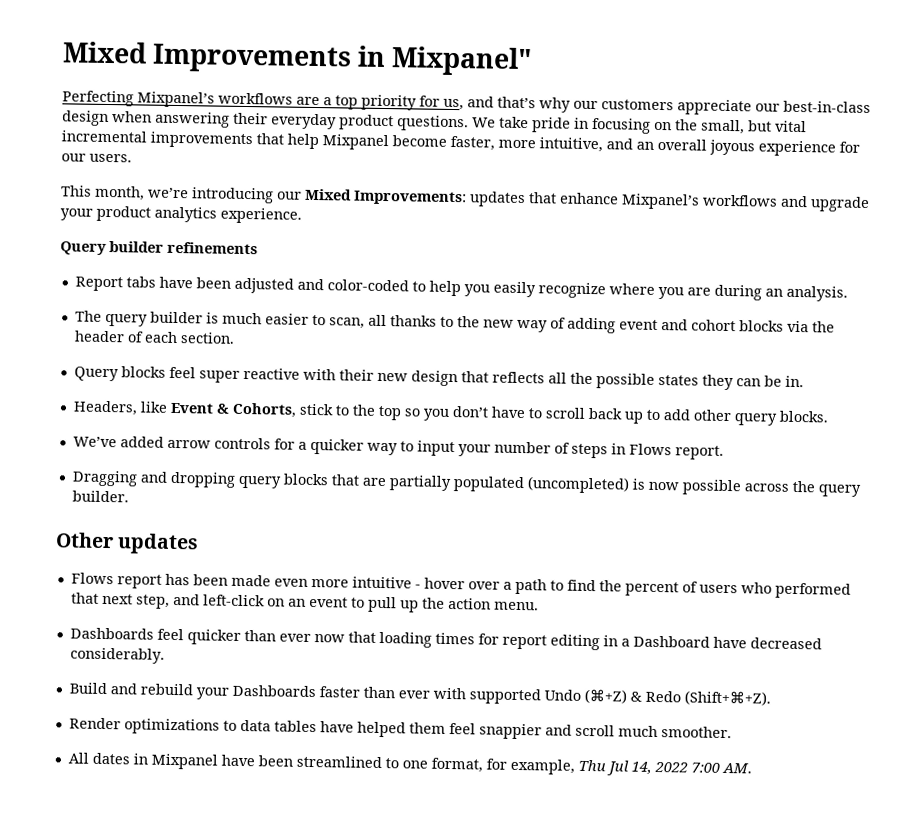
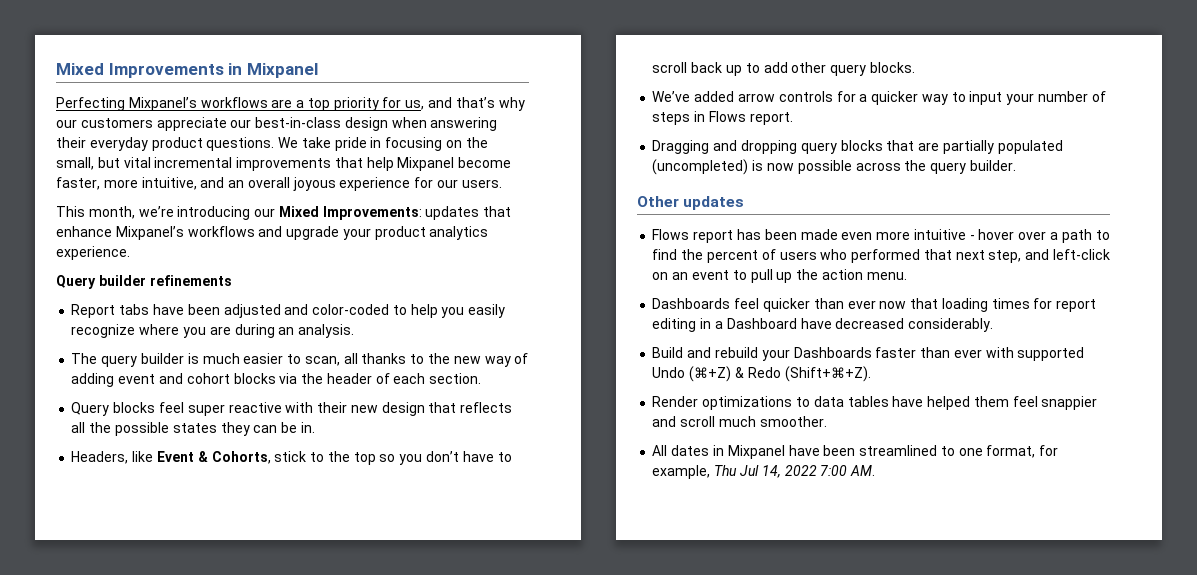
[391,46,533,77] Mixpanel" -> [246,63,318,78] Mixpanel

